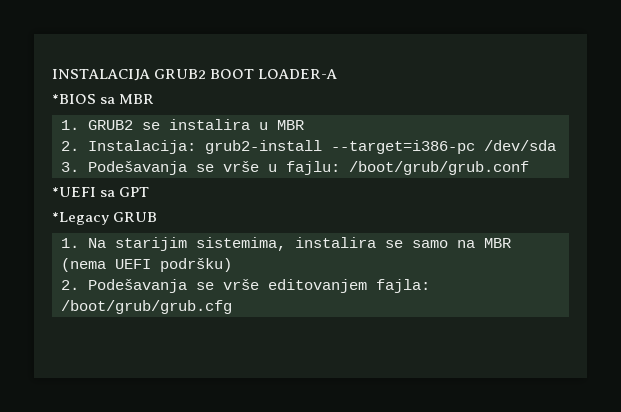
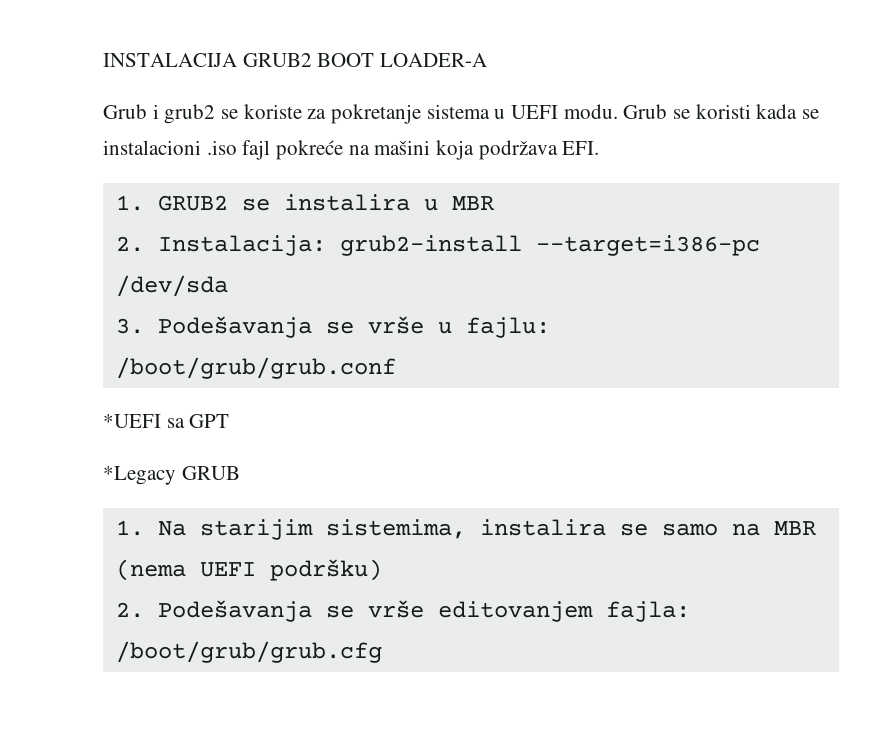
[52,94,155,104] *BIOS sa MBR -> [103,104,820,124] [103,140,600,160] Grub i grub2 se koriste za pokretanje sistema u UEFI modu. Grub se koristi kada se instalacioni .iso fajl pokreće na mašini koja podržava EFI.

